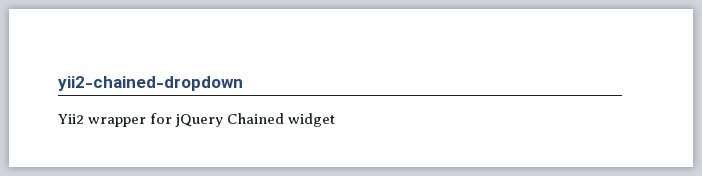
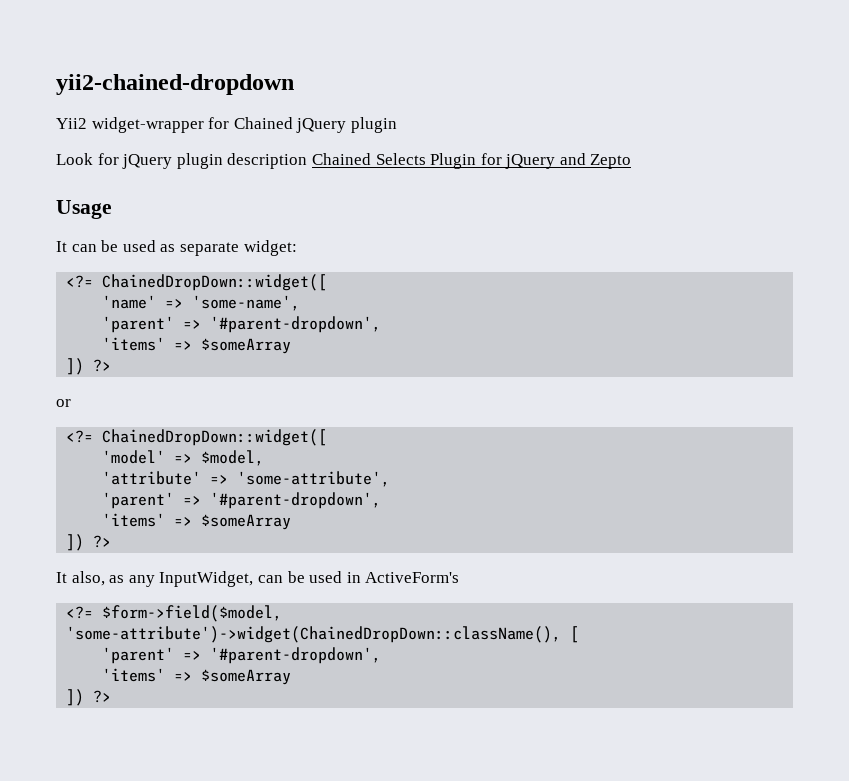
[88,113,336,127] wrapper for jQuery Chained widget -> [91,117,397,133] [56,153,632,169] [56,200,112,219] [56,240,297,256] [66,274,328,291] [102,295,301,311] [102,316,382,333] [102,337,292,354] [66,358,112,375] [56,399,71,407] [66,429,328,446] [102,450,265,466] [102,471,391,487] [102,492,382,509] [102,513,292,530] [66,534,112,551] [56,571,460,587] [66,605,283,622] [66,626,580,643] [102,647,382,664] [102,668,292,685] [66,689,112,706] widget-wrapper for Chained jQuery plugin // Look for jQuery plugin description Chained Selects Plugin for jQuery and Zepto // Usage // It can be used as separate widget: // <?= ChainedDropDown::widget([ // 'name' => 'some-name', // 'parent' => '#parent-dropdown', // 'items' => $someArray // ]) ?> // or // <?= ChainedDropDown::widget([ // 'model' => $model, // 'attribute' => 'some-attribute', // 'parent' => '#parent-dropdown', // 'items' => $someArray // ]) ?> // It also, as any InputWidget, can be used in ActiveForm's // <?= $form->field($model, 'some-attribute')->widget(ChainedDropDown::className(), [ // 'parent' => '#parent-dropdown', // 'items' => $someArray // ]) ?>

